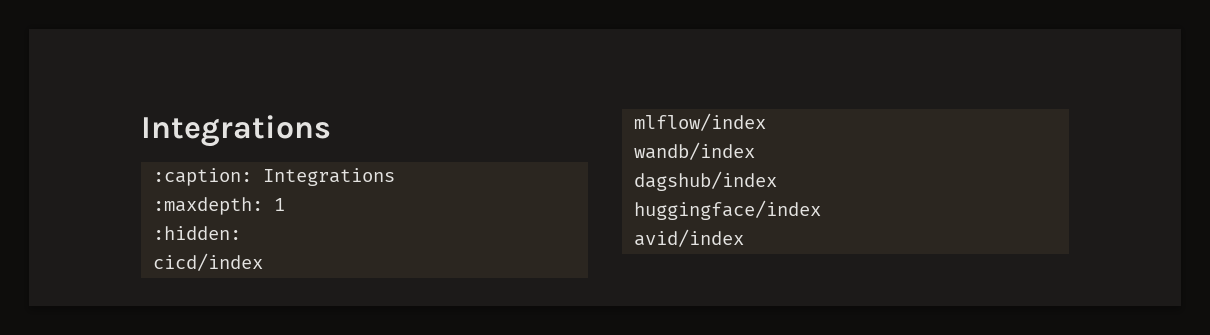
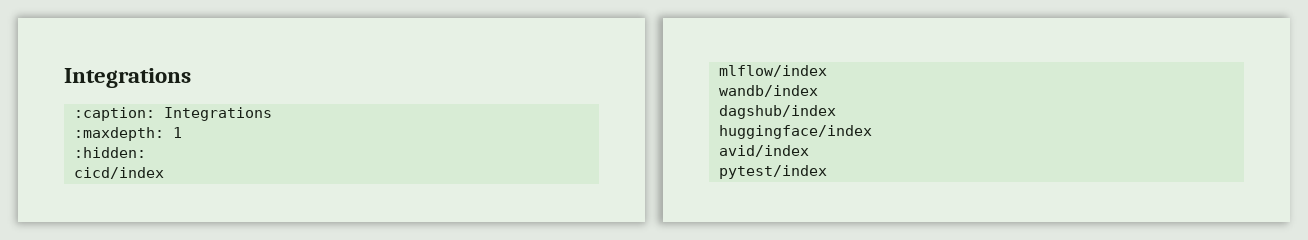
(745, 238) none -> [718,165,827,179] // pytest/index

